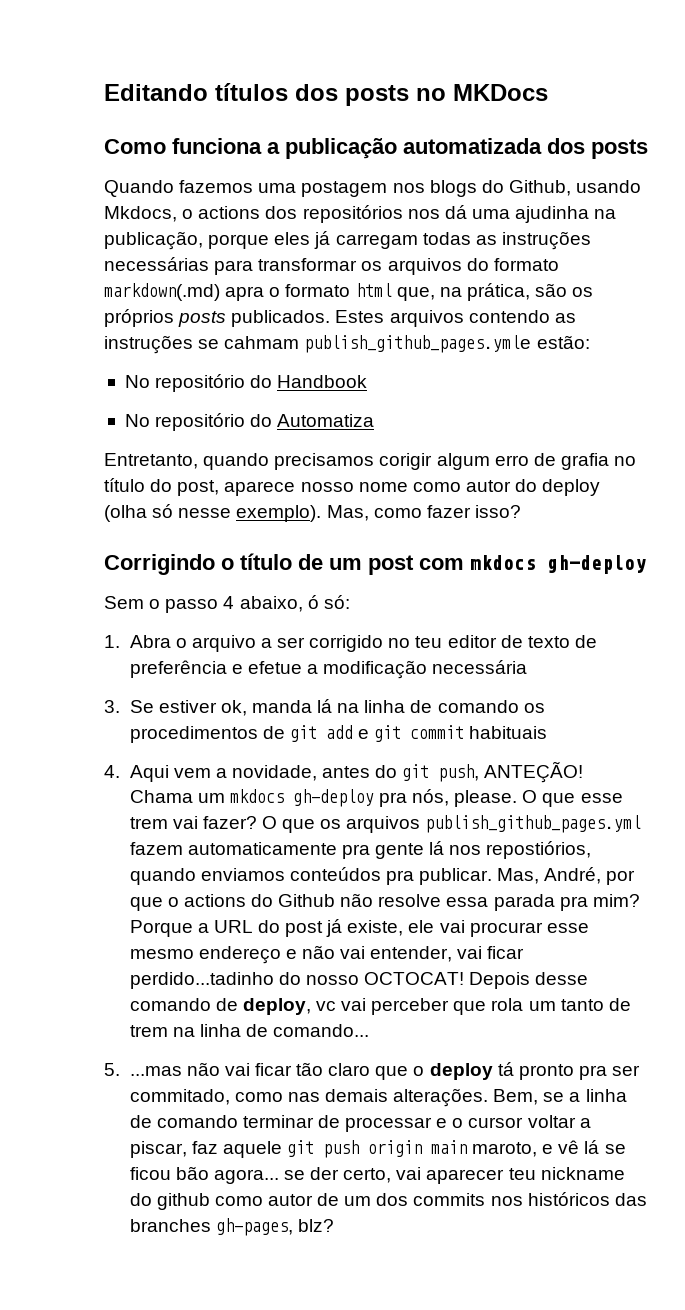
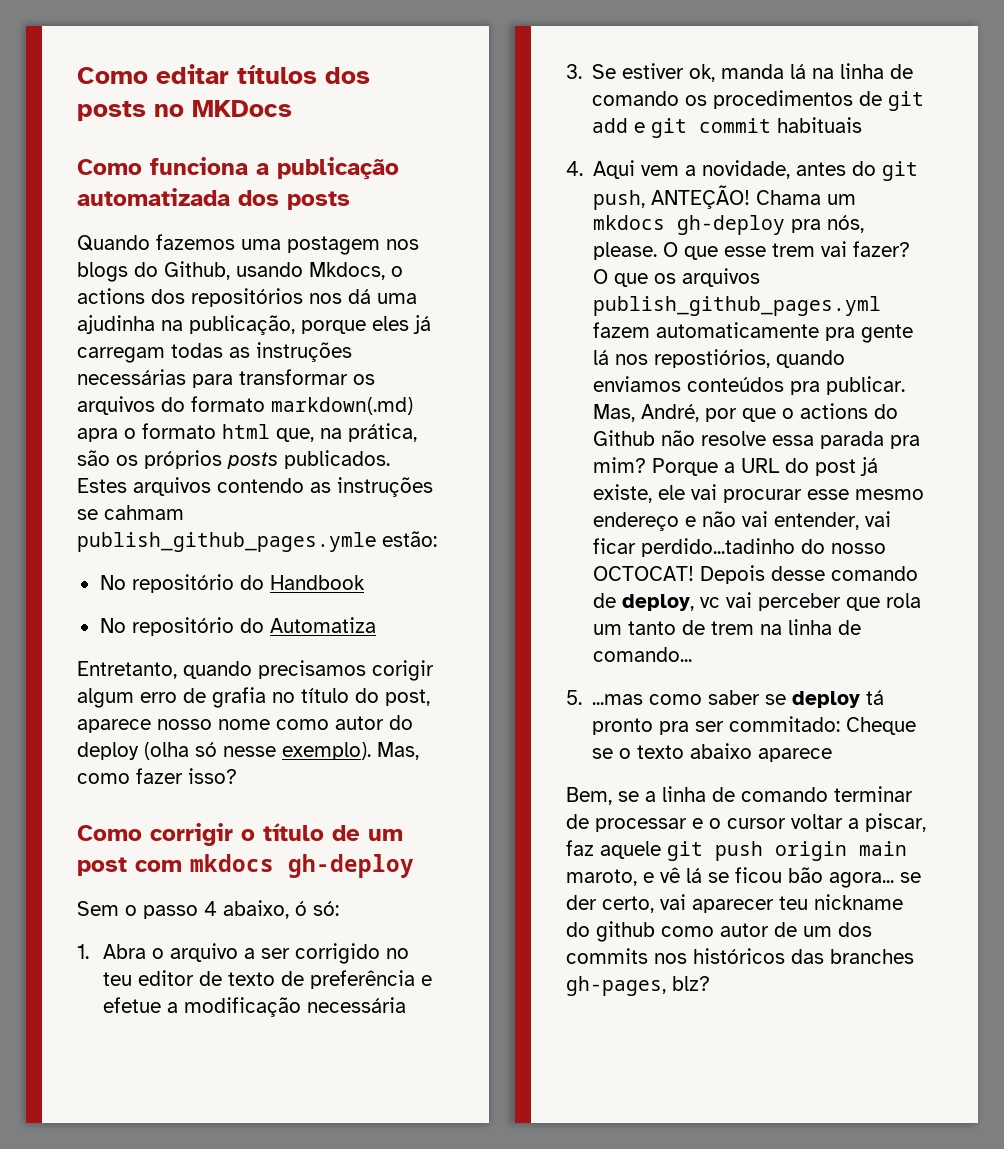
[104,84,208,101] Editando -> [77,64,229,84] Como editar
[104,554,215,575] Corrigindo -> [77,823,233,846] Como corrigir
[186,1062,425,1080] não vai ficar tão claro que o -> [649,690,787,705] como saber se
[129,1088,489,1107] commitado, como nas demais alterações. -> [729,716,917,735] [592,743,833,762] commitado: Cheque se o texto abaixo aparece //

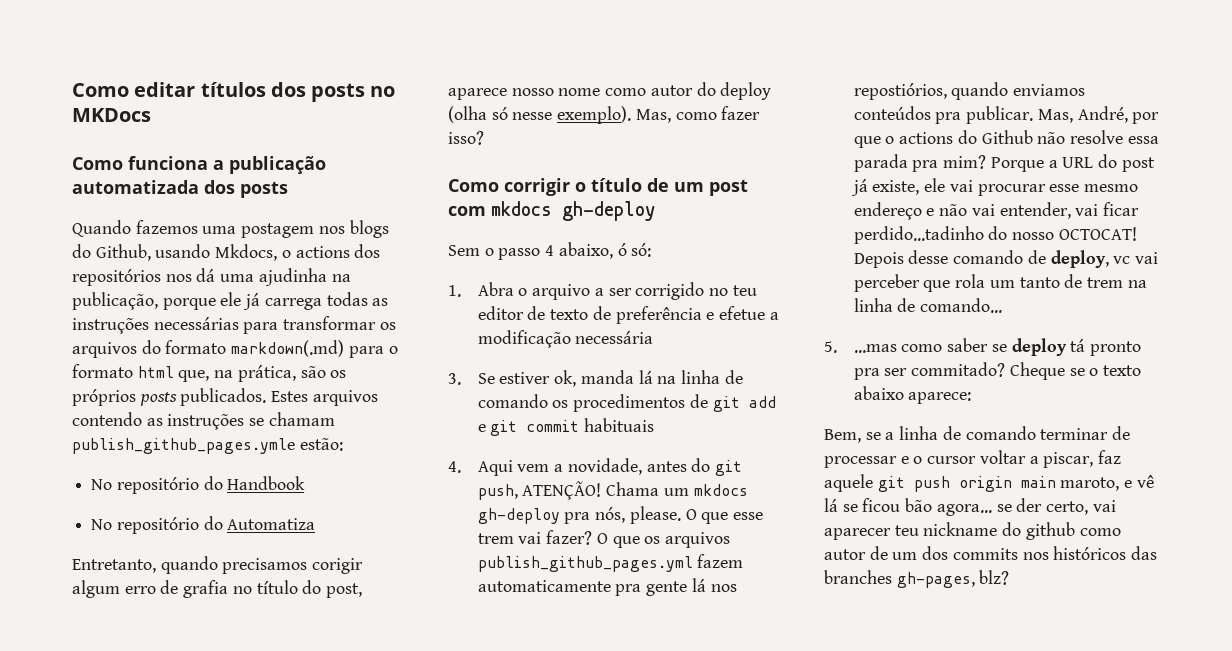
[372,315,431,334] [77,347,165,363] eles já carregam -> [220,292,322,310] ele já carrega
[77,428,118,442] apra -> [348,346,384,358] para
[104,505,184,520] cahmam -> [268,412,335,426] chamam
[651,185,751,209] ANTEÇÃO! -> [522,481,602,500] ATENÇÃO!
[729,716,841,732] commitado: -> [911,362,1006,377] commitado?
[758,748,833,762] aparece -> [908,392,972,404] aparece:

